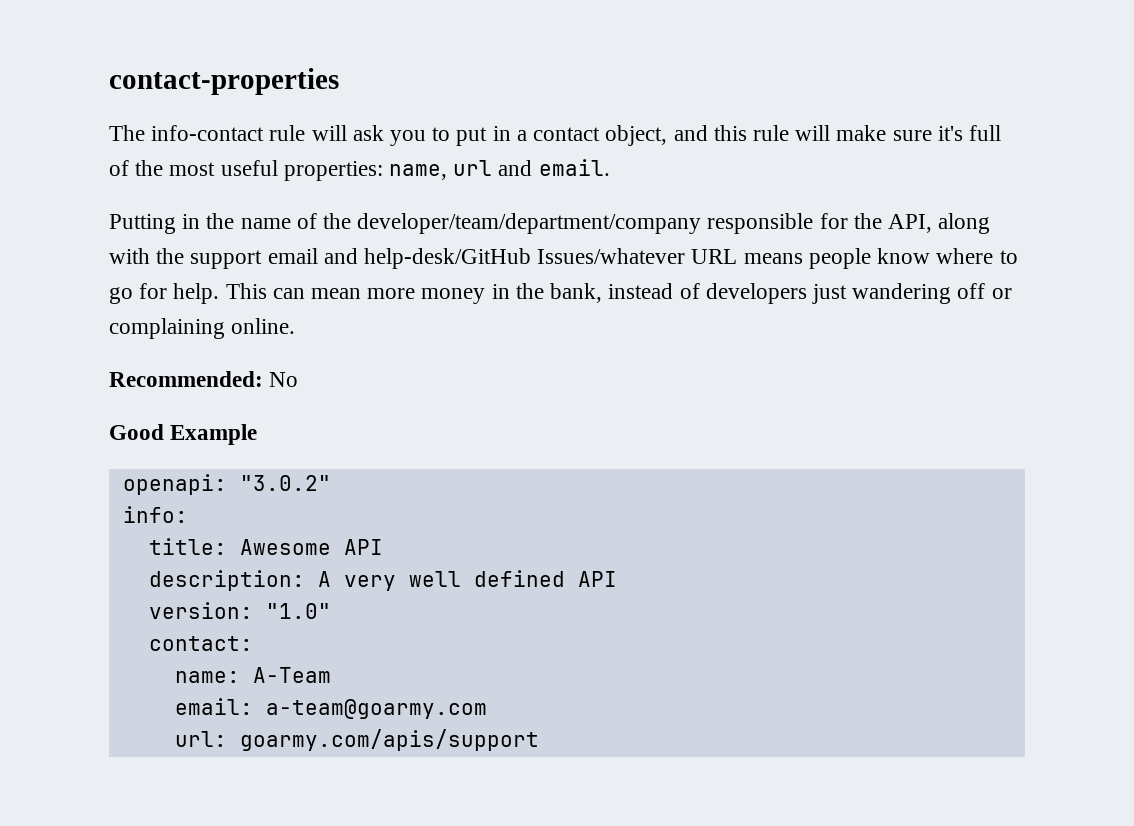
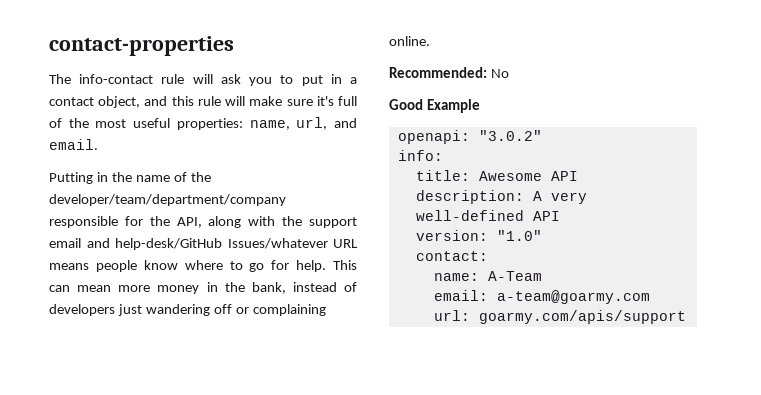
[453,160,493,176] url -> [296,117,328,130] url,
[408,570,565,587] well defined -> [415,210,524,221] well-defined

